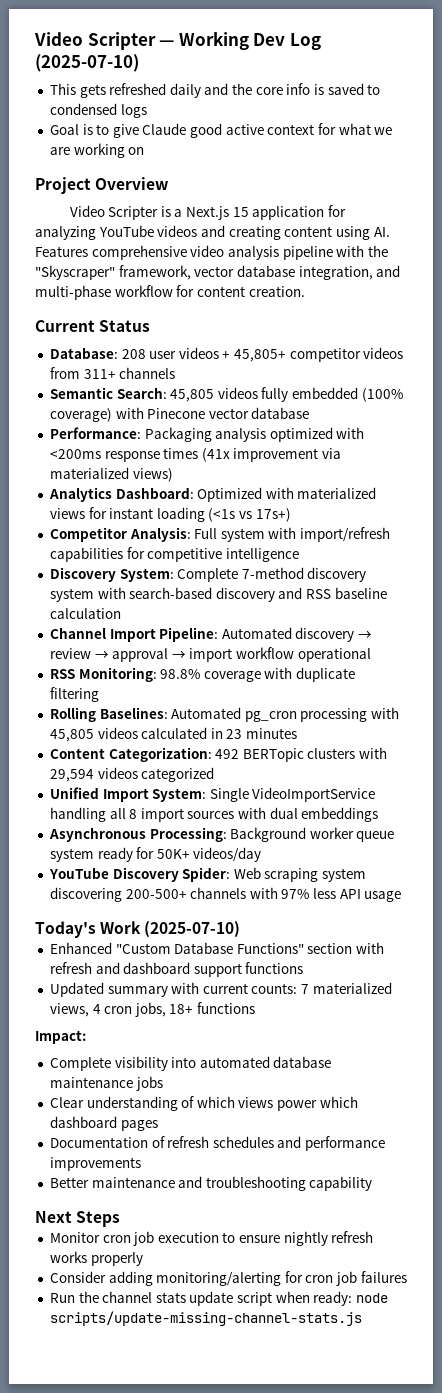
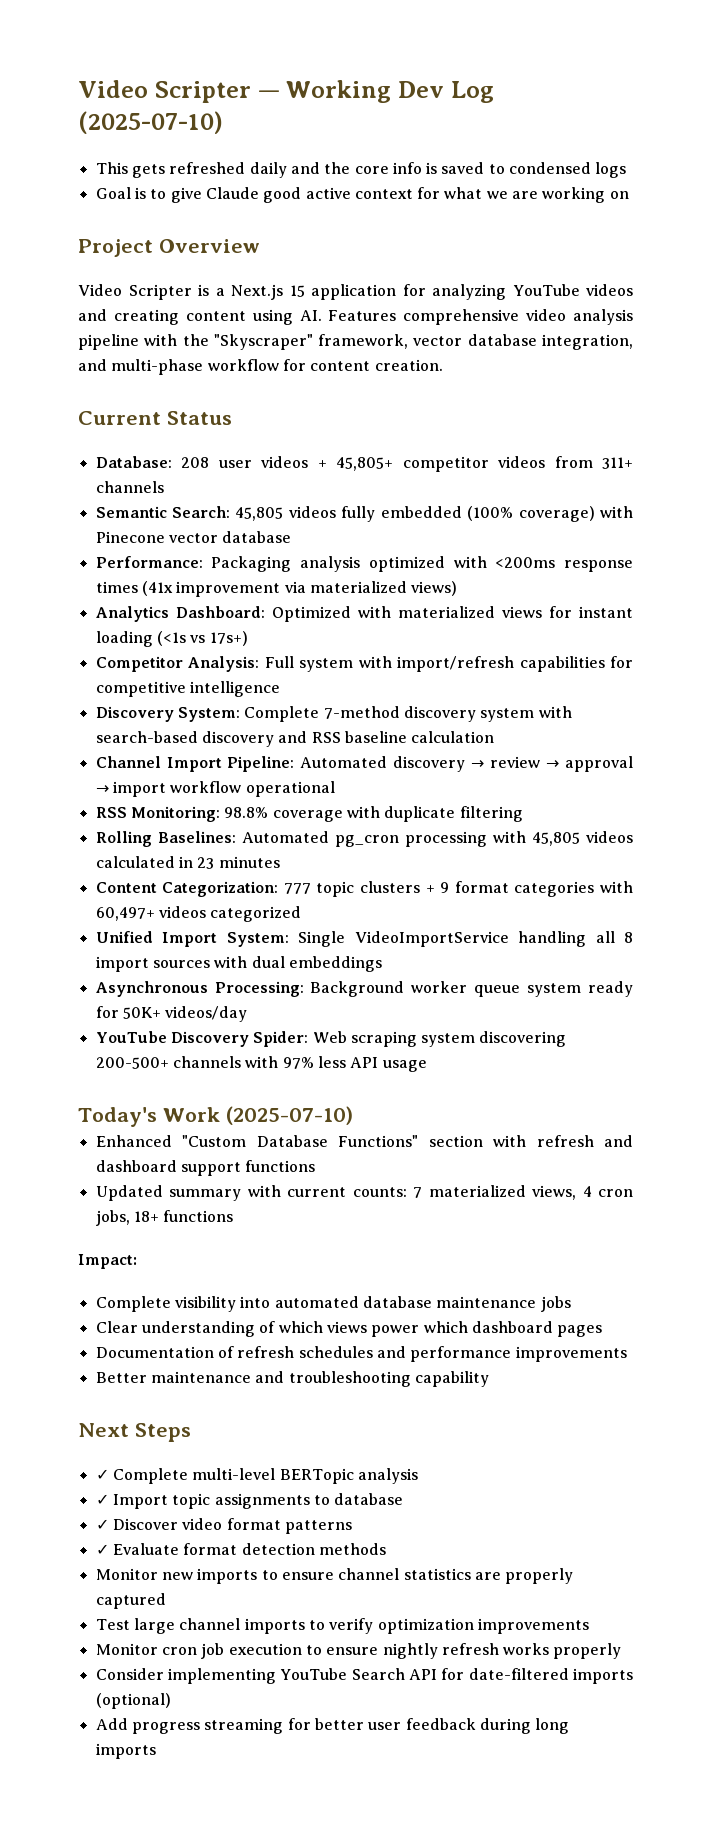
[215,747,388,762] [49,769,94,782] 492 BERTopic clusters with 29,594 -> [283,881,634,897] [95,907,155,921] 777 topic clusters + 9 format categories with 60,497+
(121, 1219) none -> [95,1468,418,1484] [95,1493,404,1509] [95,1518,352,1534] [95,1543,386,1555] [95,1568,574,1584] [95,1593,166,1609] [95,1618,589,1634] // ✓ Complete multi-level BERTopic analysis // ✓ Import topic assignments to database // ✓ Discover video format patterns // ✓ Evaluate format detection methods // Monitor new imports to ensure channel statistics are properly captured // Test large channel imports to verify optimization improvements
[108,1271,407,1286] [49,1291,389,1306] [49,1311,362,1326] adding monitoring/alerting for cron job failures // Run the channel stats update script when ready: node scripts/update-missing-channel-stats.js -> [167,1668,633,1684] [95,1693,171,1709] [95,1718,570,1734] [95,1743,156,1759] implementing YouTube Search API for date-filtered imports (optional) // Add progress streaming for better user feedback during long imports

